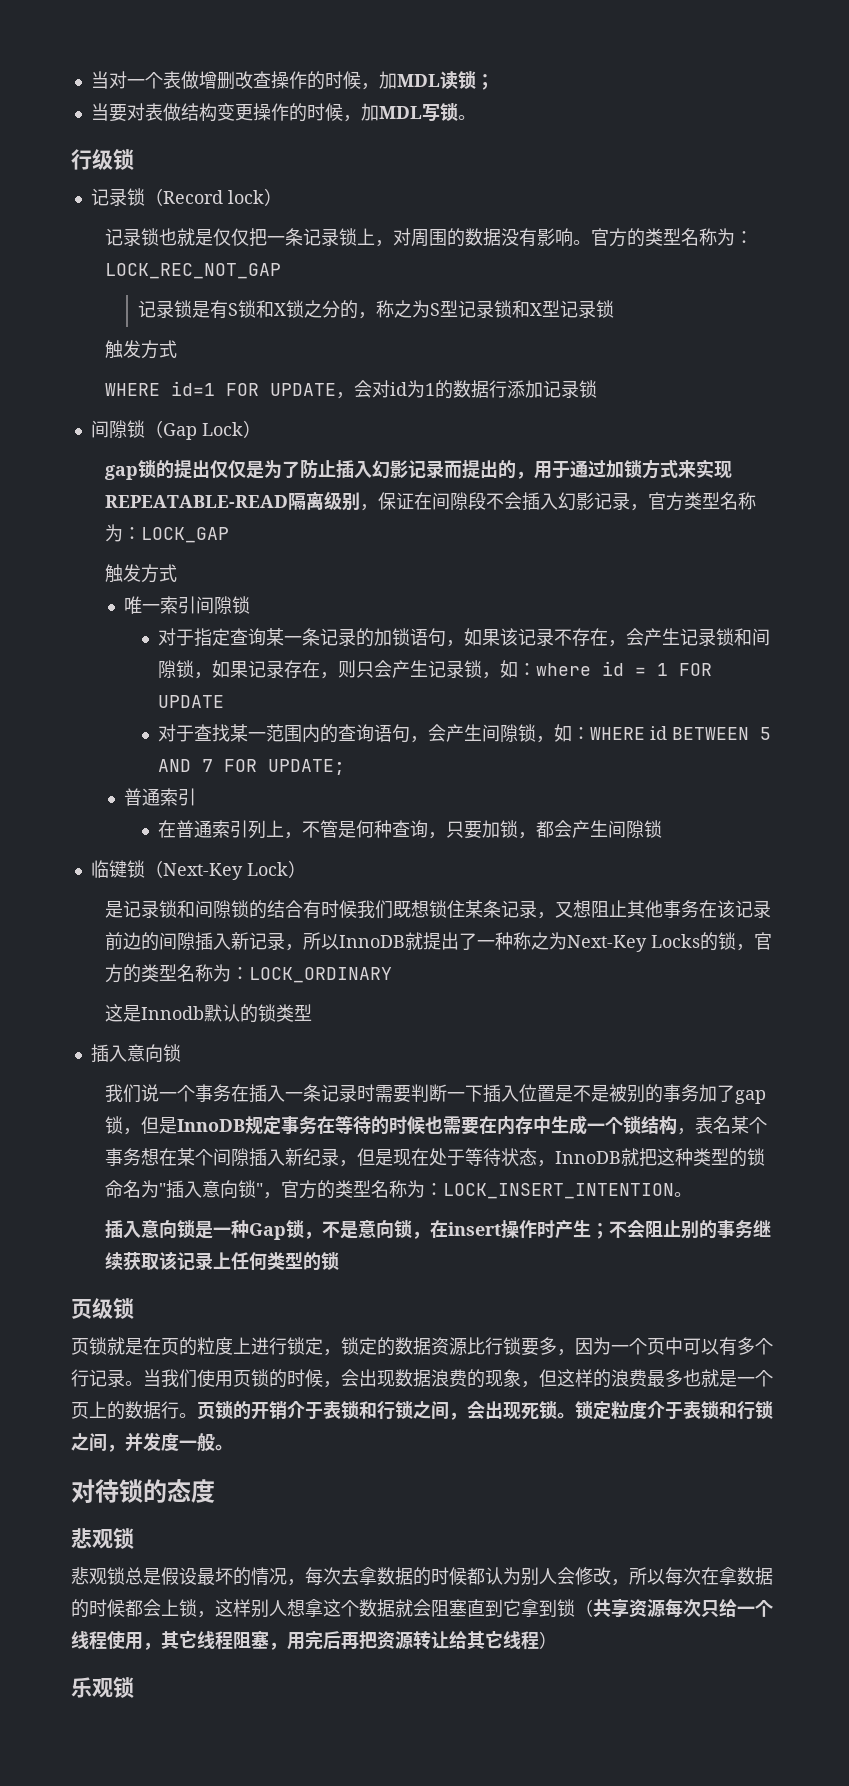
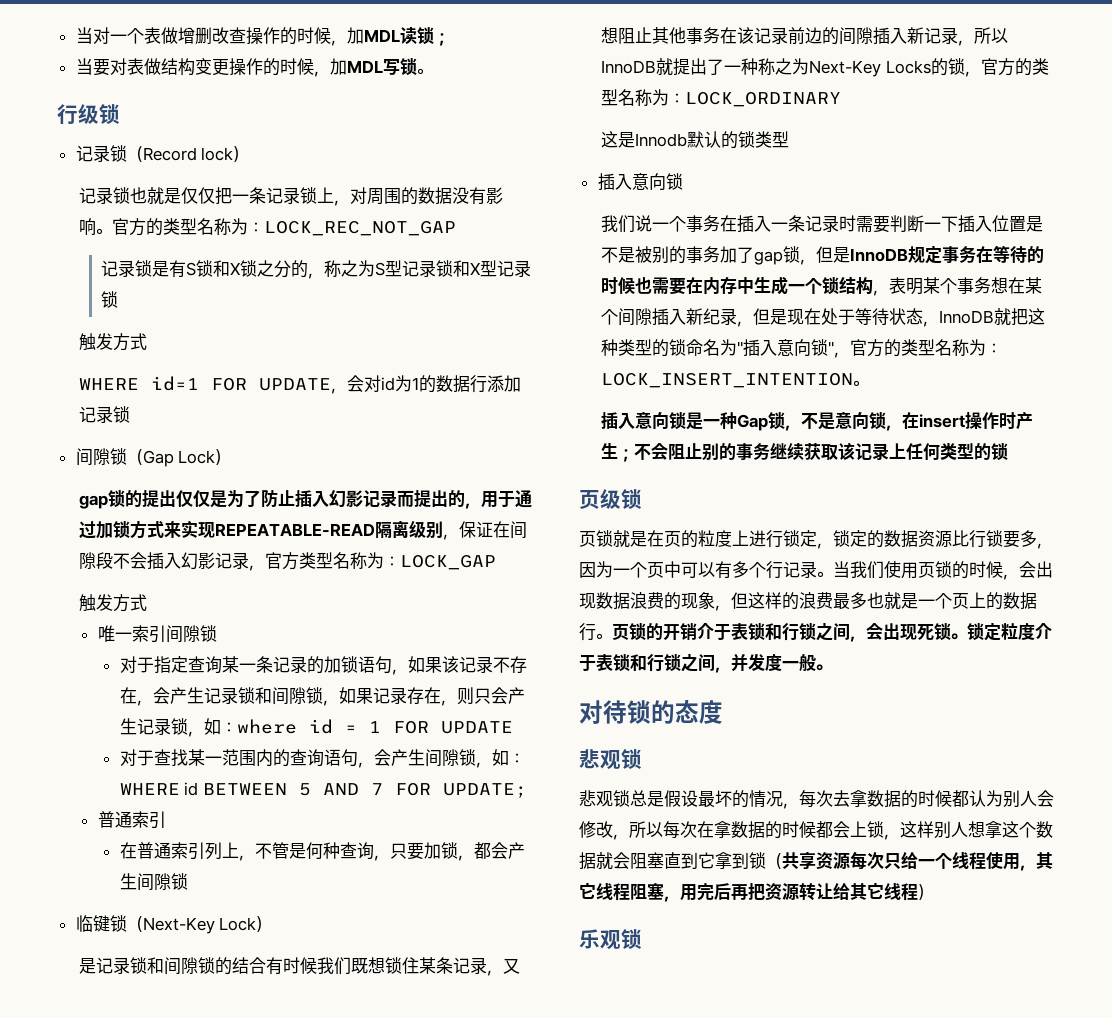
[712,1116,731,1134] 名 -> [906,278,924,295] 明

